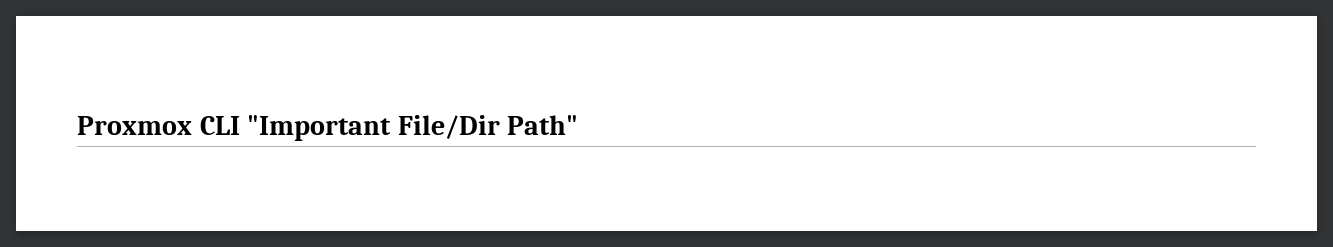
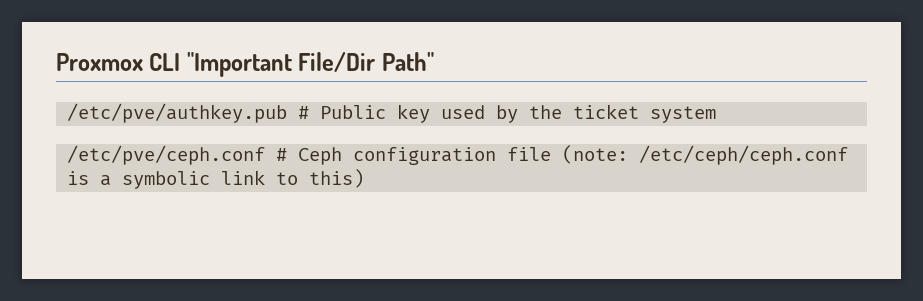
(579, 125) none -> [67,103,717,123] [67,145,849,165] [67,169,365,189] // /etc/pve/authkey.pub # Public key used by the ticket system // /etc/pve/ceph.conf # Ceph configuration file (note: /etc/ceph/ceph.conf is a symbolic link to this)

